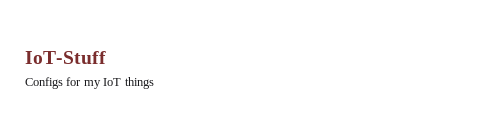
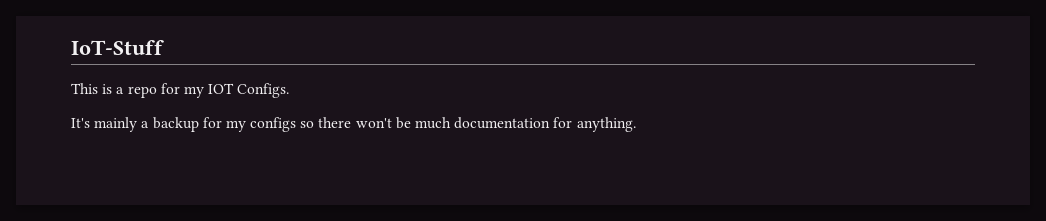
[25,77,154,89] Configs for my IoT things -> [71,83,290,98] [71,117,636,132] This is a repo for my IOT Configs. // It's mainly a backup for my configs so there won't be much documentation for anything.

